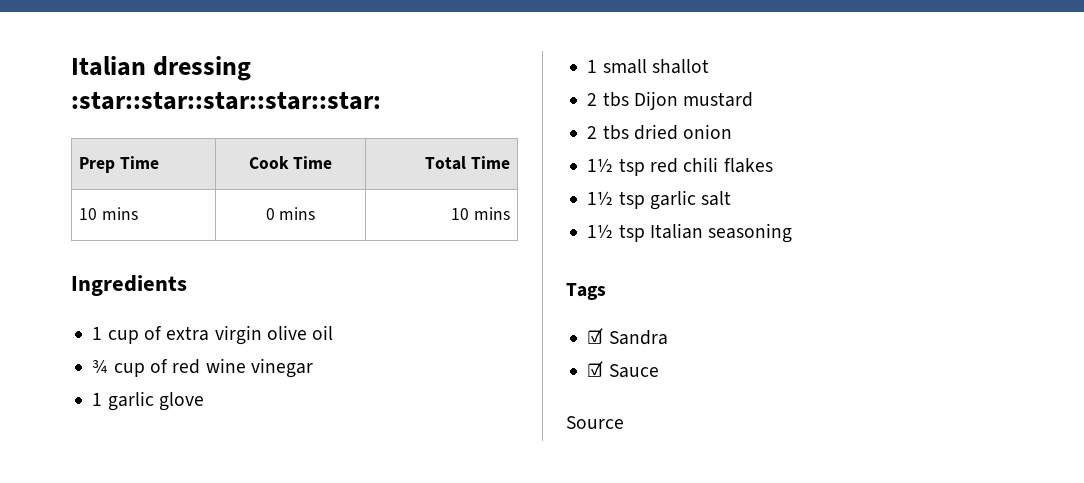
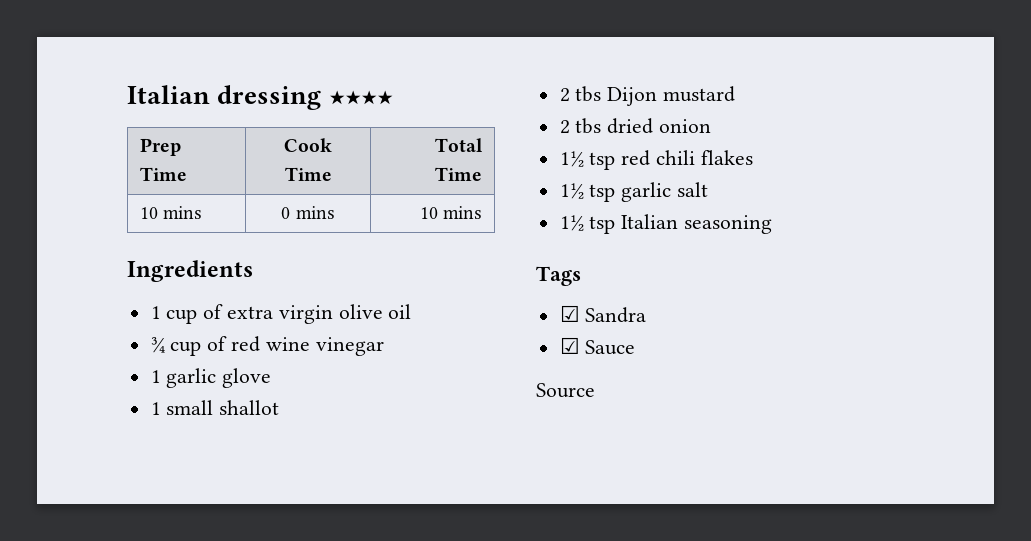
[71,92,381,110] :star::star::star::star::star: -> [328,90,393,105] ★★★★

